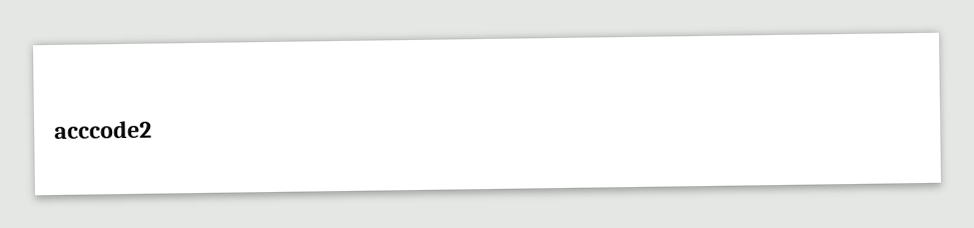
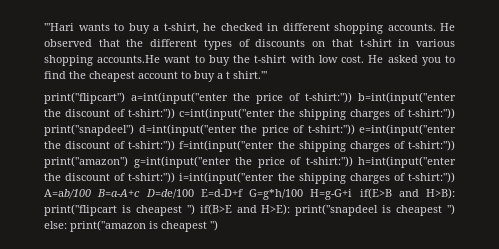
[54,120,152,139] acccode2 -> [44,23,455,34] [44,39,456,50] [44,55,455,66] [44,71,267,82] [44,92,456,104] [44,108,455,120] [44,124,456,136] [44,140,455,152] [44,156,456,168] [44,172,455,184] [44,188,455,200] [44,204,455,216] [44,220,218,232] '''Hari wants to buy a t-shirt, he checked in different shopping accounts. He observed that the different types of discounts on that t-shirt in various shopping accounts.He want to buy the t-shirt with low cost. He asked you to find the cheapest account to buy a t shirt.''' // print("flipcart") a=int(input("enter the price of t-shirt:")) b=int(input("enter the discount of t-shirt:")) c=int(input("enter the shipping charges of t-shirt:")) print("snapdeel") d=int(input("enter the price of t-shirt:")) e=int(input("enter the discount of t-shirt:")) f=int(input("enter the shipping charges of t-shirt:")) print("amazon") g=int(input("enter the price of t-shirt:")) h=int(input("enter the discount of t-shirt:")) i=int(input("enter the shipping charges of t-shirt:")) A=ab/100 B=a-A+c D=de/100 E=d-D+f G=g*h/100 H=g-G+i if(E>B and H>B): print("flipcart is cheapest ") if(B>E and H>E): print("snapdeel is cheapest ") else: print("amazon is cheapest ")

